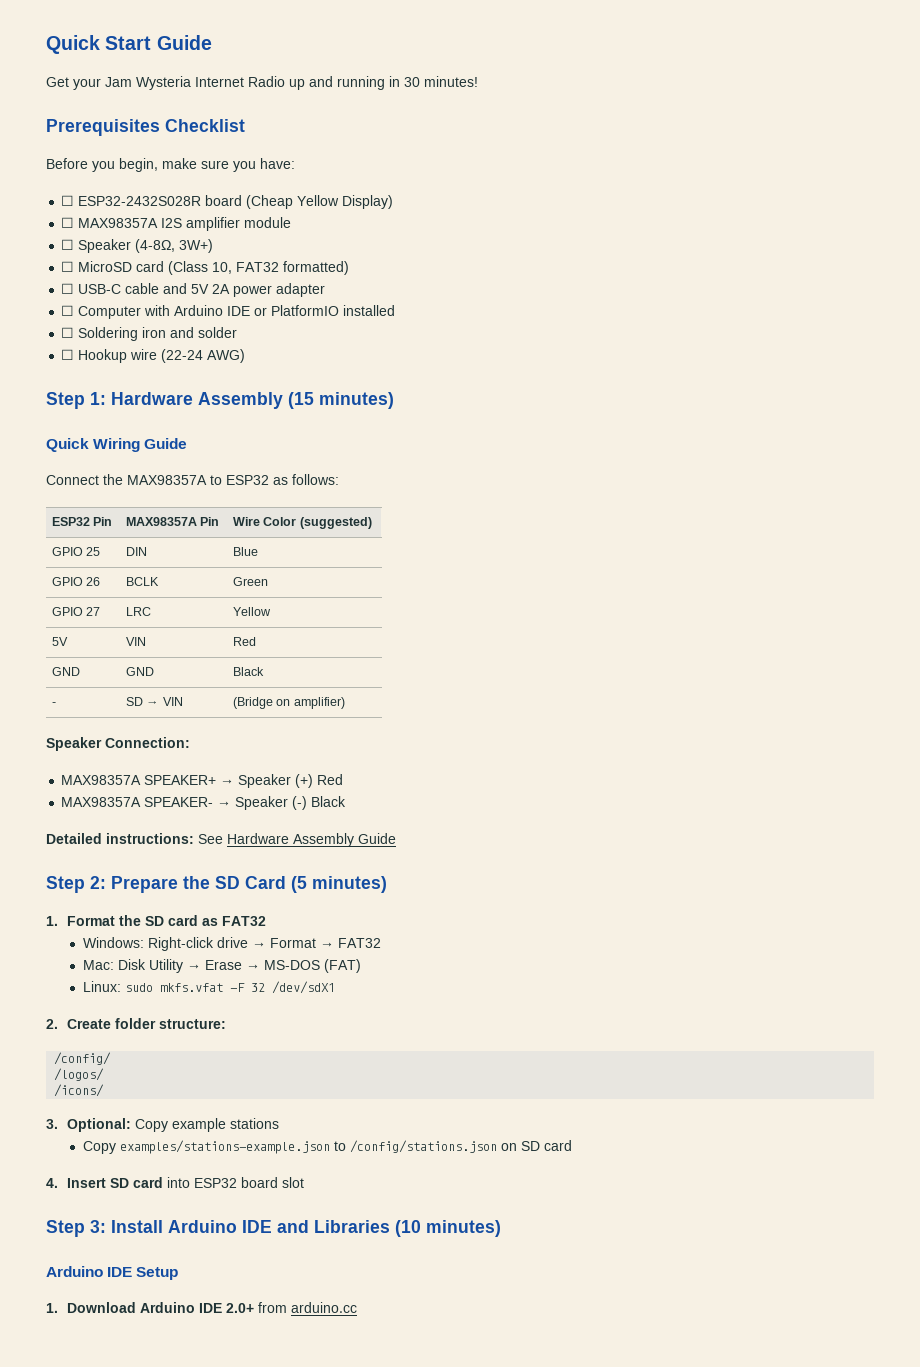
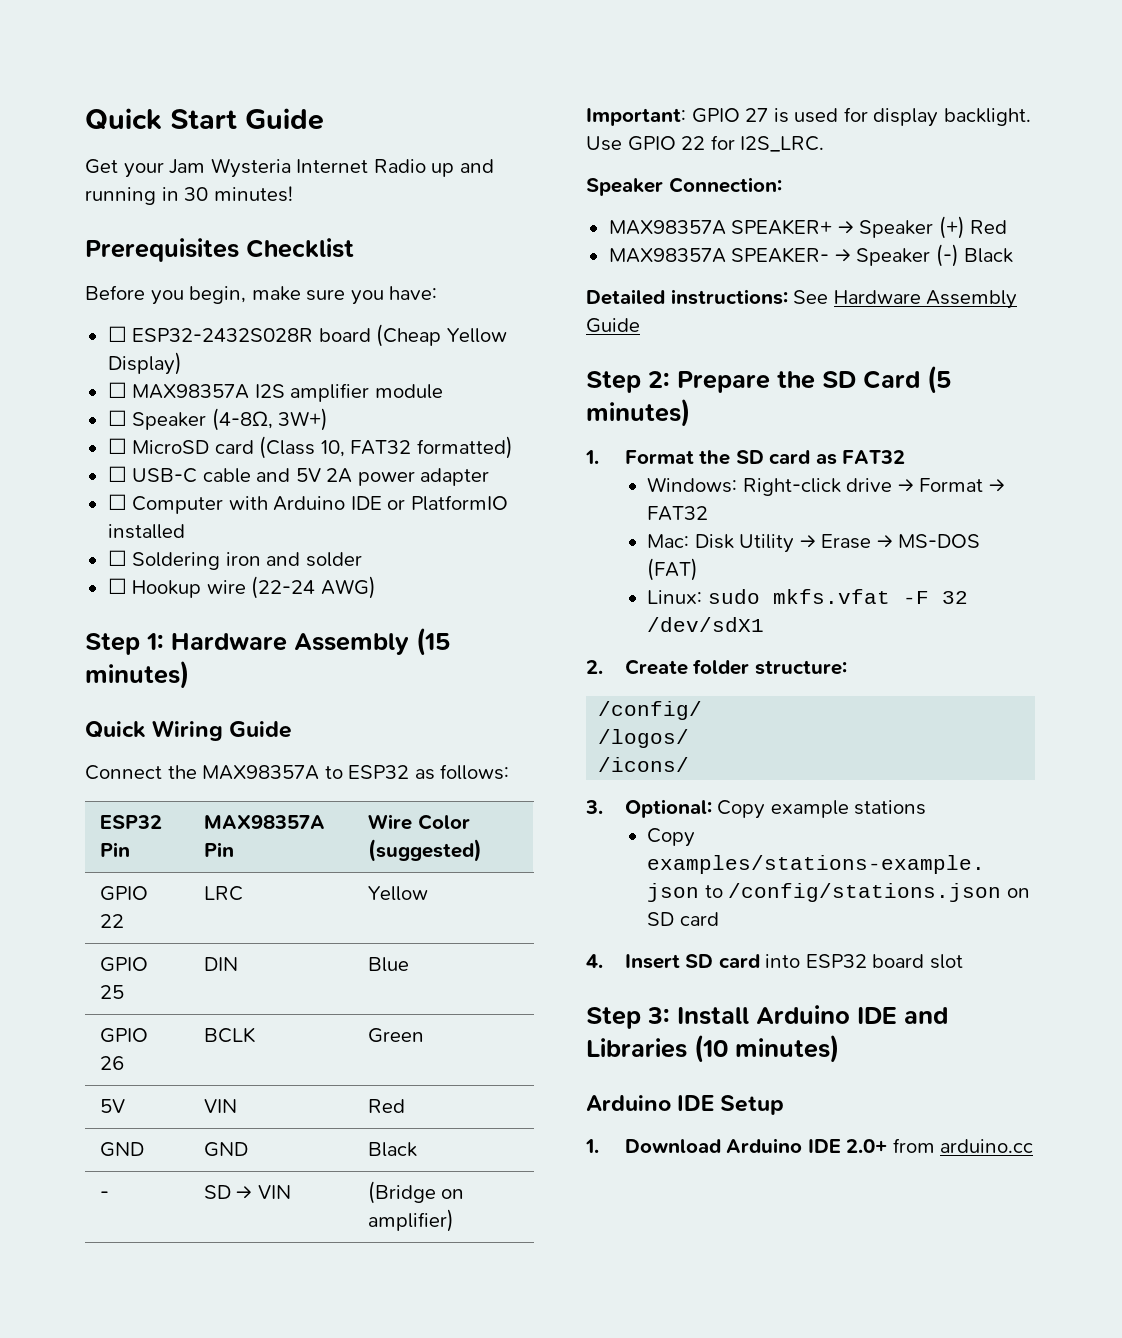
(372, 523) none -> [99,886,148,901] [99,914,124,928] [203,886,243,901] [367,886,428,901] // GPIO 22 | LRC | Yellow
[51,607,101,616] [125,607,151,616] [232,607,271,616] // GPIO 27 | LRC | Yellow -> (424, 1035) none
(345, 703) none -> [586,107,1031,127] [586,135,825,152] // Important: GPIO 27 is used for display backlight. Use GPIO 22 for I2S_LRC.

